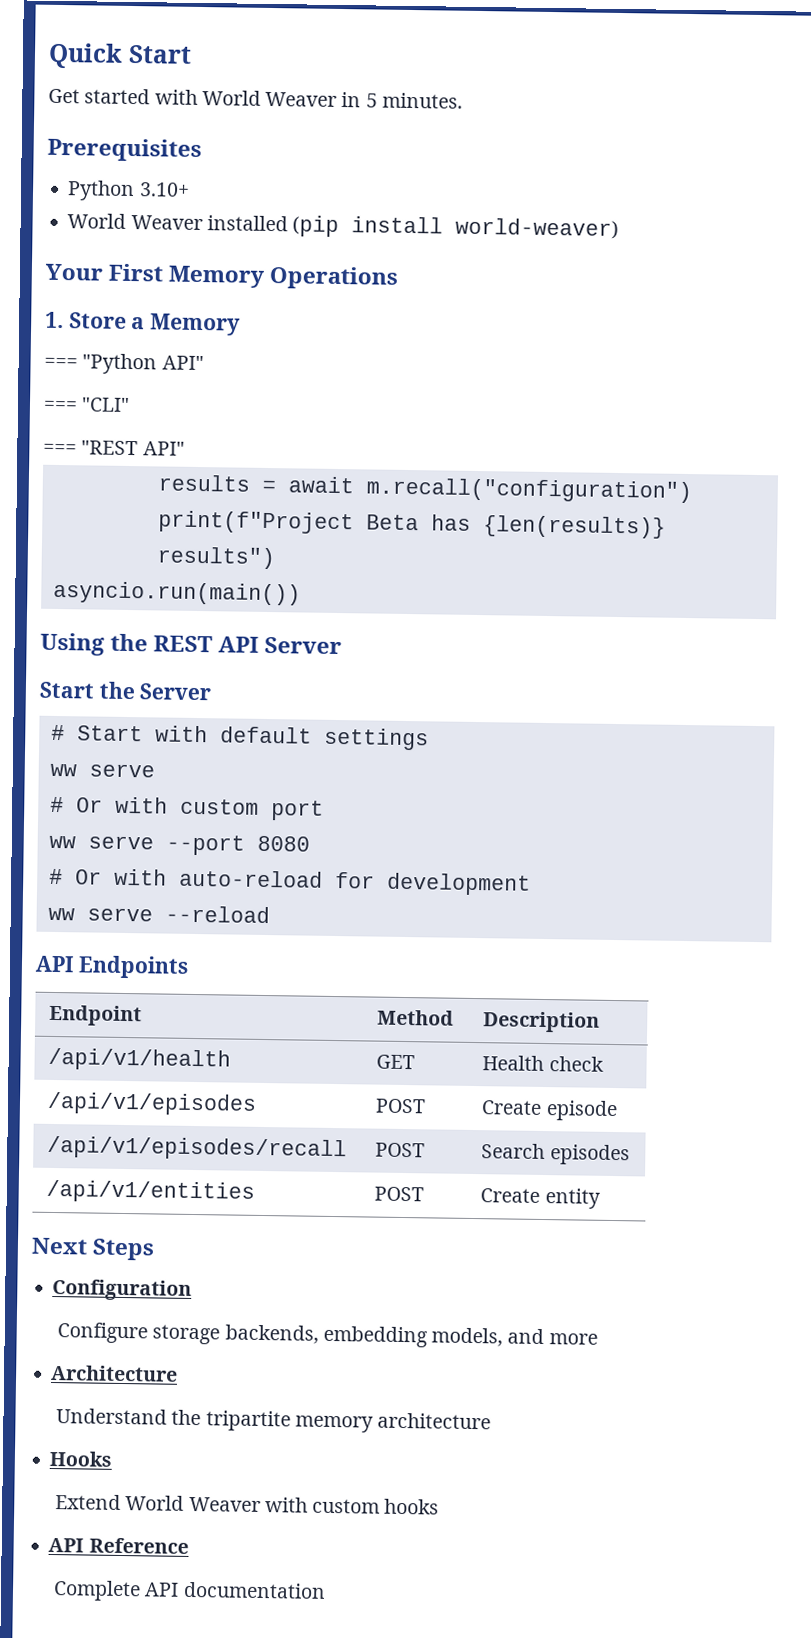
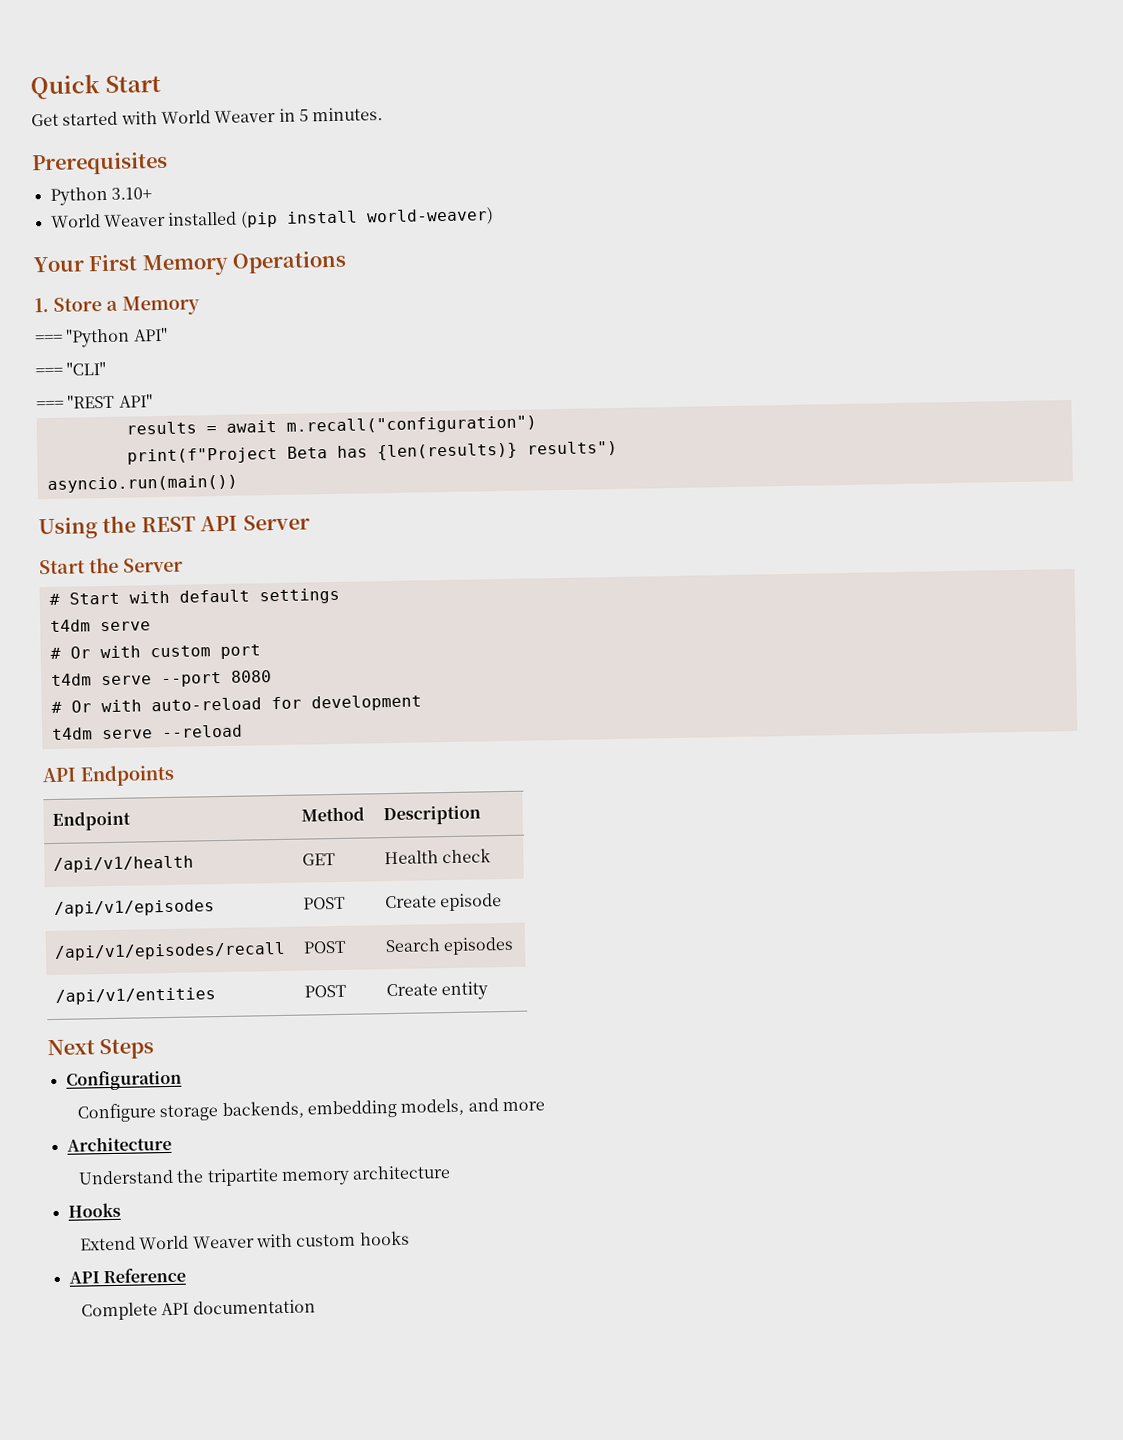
[49,763,77,777] ww -> [49,619,91,633] t4dm
[48,835,76,849] ww -> [50,673,92,687] t4dm
[47,907,75,921] ww -> [51,727,93,740] t4dm

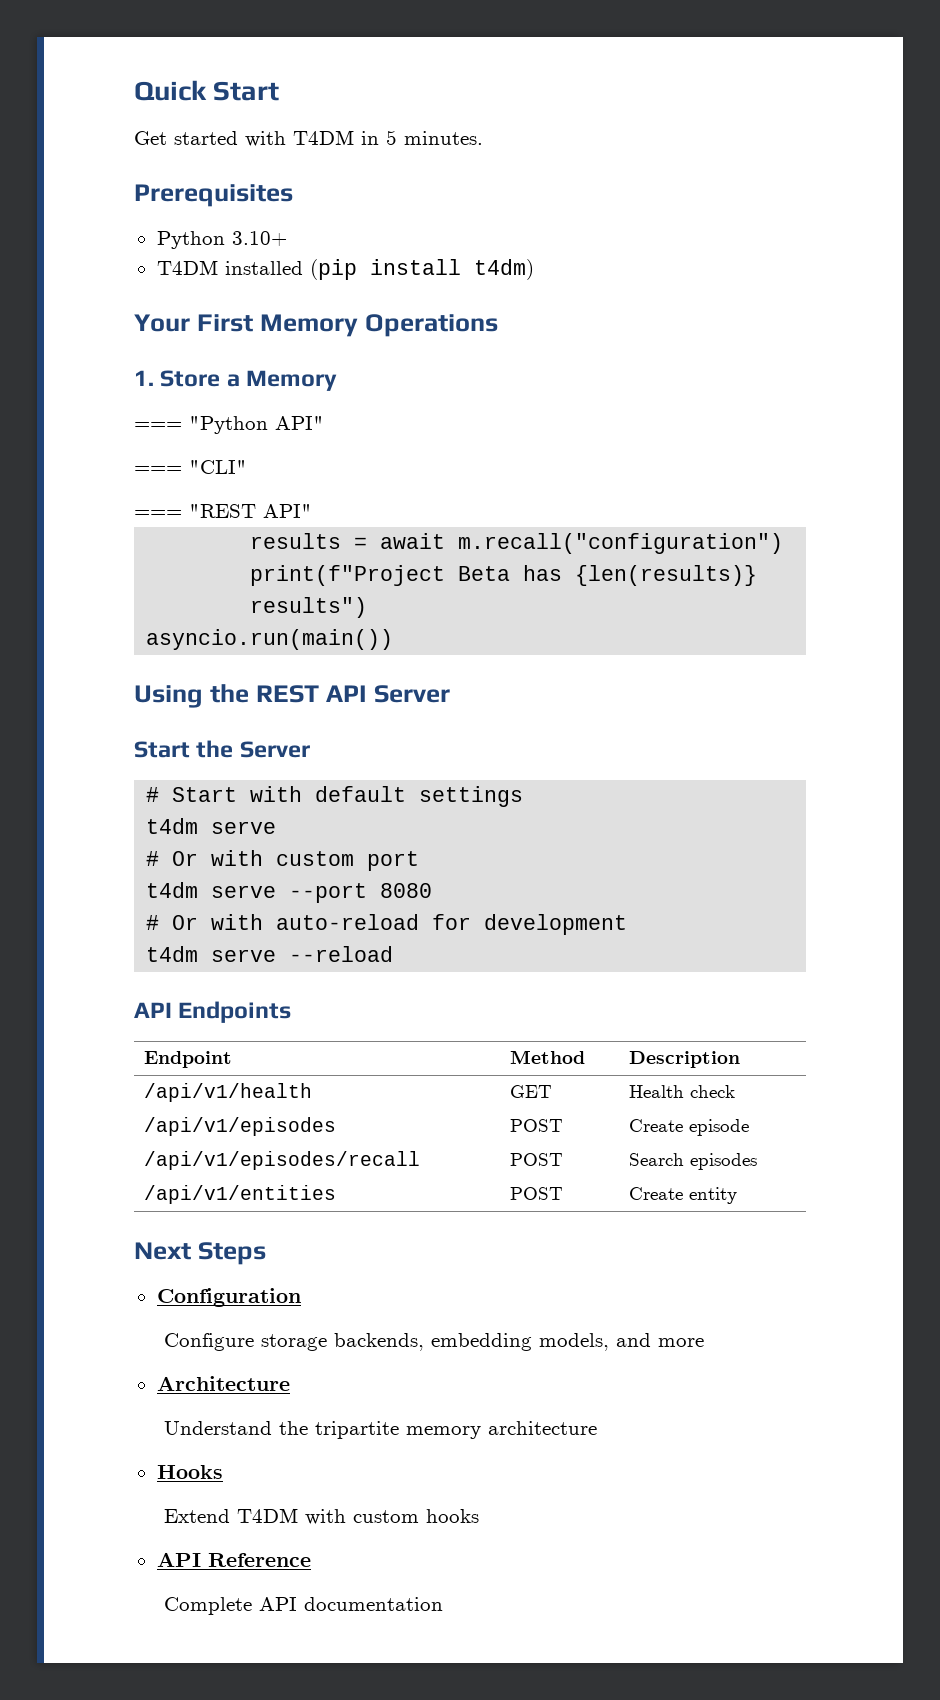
[160,109,277,124] World Weaver -> [293,130,354,145] T4DM
[50,213,166,228] World Weaver -> [156,260,218,275] T4DM
[365,207,494,227] world-weaver) -> [473,259,534,280] t4dm)
[139,1235,255,1250] World Weaver -> [237,1508,299,1523] T4DM

